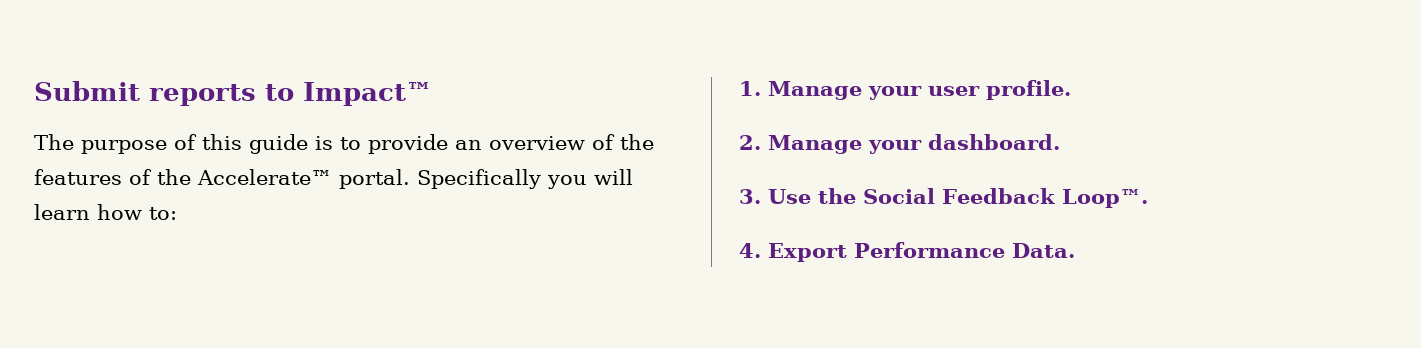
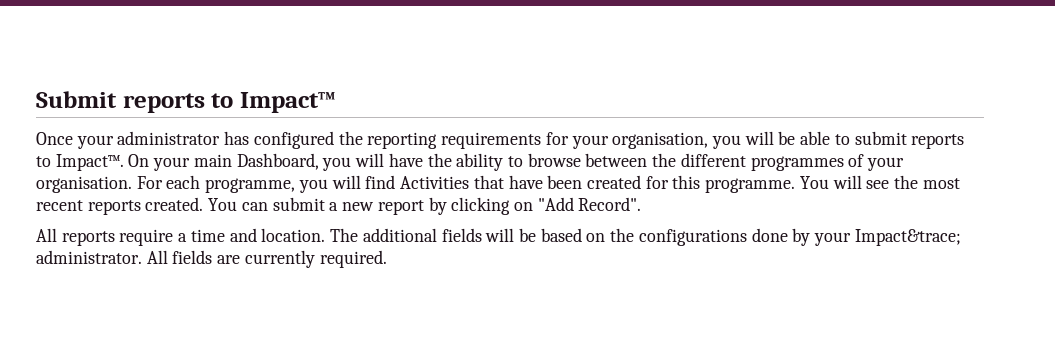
[34,134,654,154] [34,169,633,189] [34,204,177,220] [739,80,1071,100] [739,134,1060,154] [739,188,1148,208] [739,242,1075,262] The purpose of this guide is to provide an overview of the features of the Accelerate™ portal. Specifically you will learn how to: // 1. Manage your user profile. // 2. Manage your dashboard. // 3. Use the Social Feedback Loop™. // 4. Export Performance Data. -> [36,131,965,149] [36,153,905,171] [36,175,960,193] [36,197,642,215] [36,228,961,246] [36,250,387,268] Once your administrator has configured the reporting requirements for your organisation, you will be able to submit reports to Impact™. On your main Dashboard, you will have the ability to browse between the different programmes of your organisation. For each programme, you will find Activities that have been created for this programme. You will see the most recent reports created. You can submit a new report by clicking on "Add Record". // All reports require a time and location. The additional fields will be based on the configurations done by your Impact&trace; administrator. All fields are currently required.

